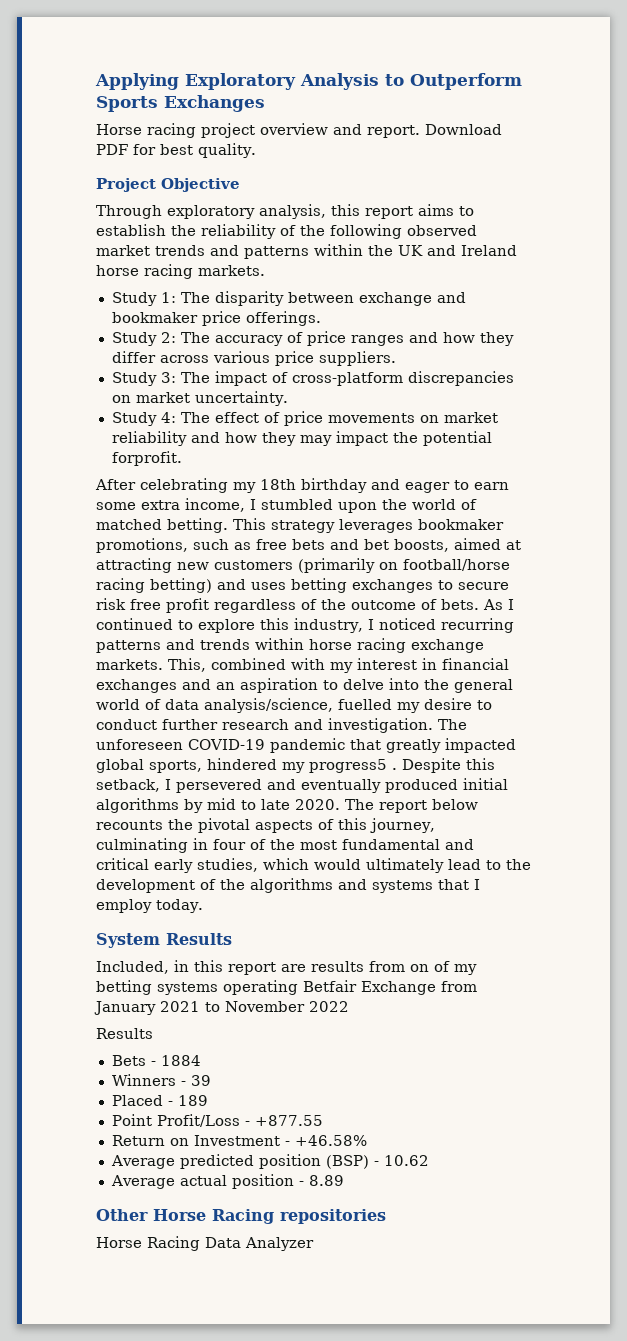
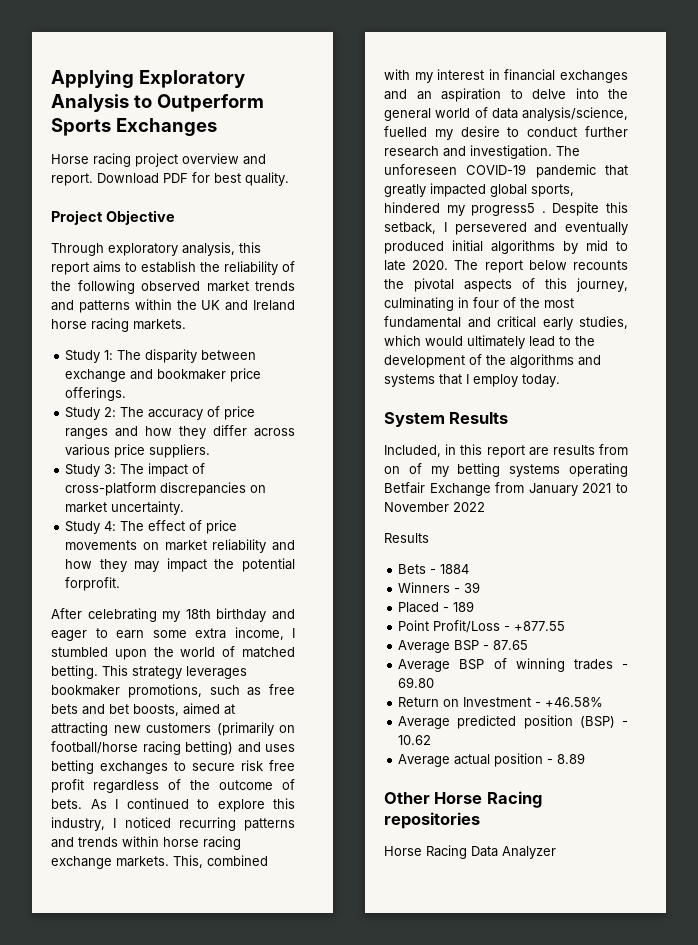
(323, 1120) none -> [398,640,529,653] [398,658,628,672] [398,677,435,688] // Average BSP - 87.65 // Average BSP of winning trades - 69.80

